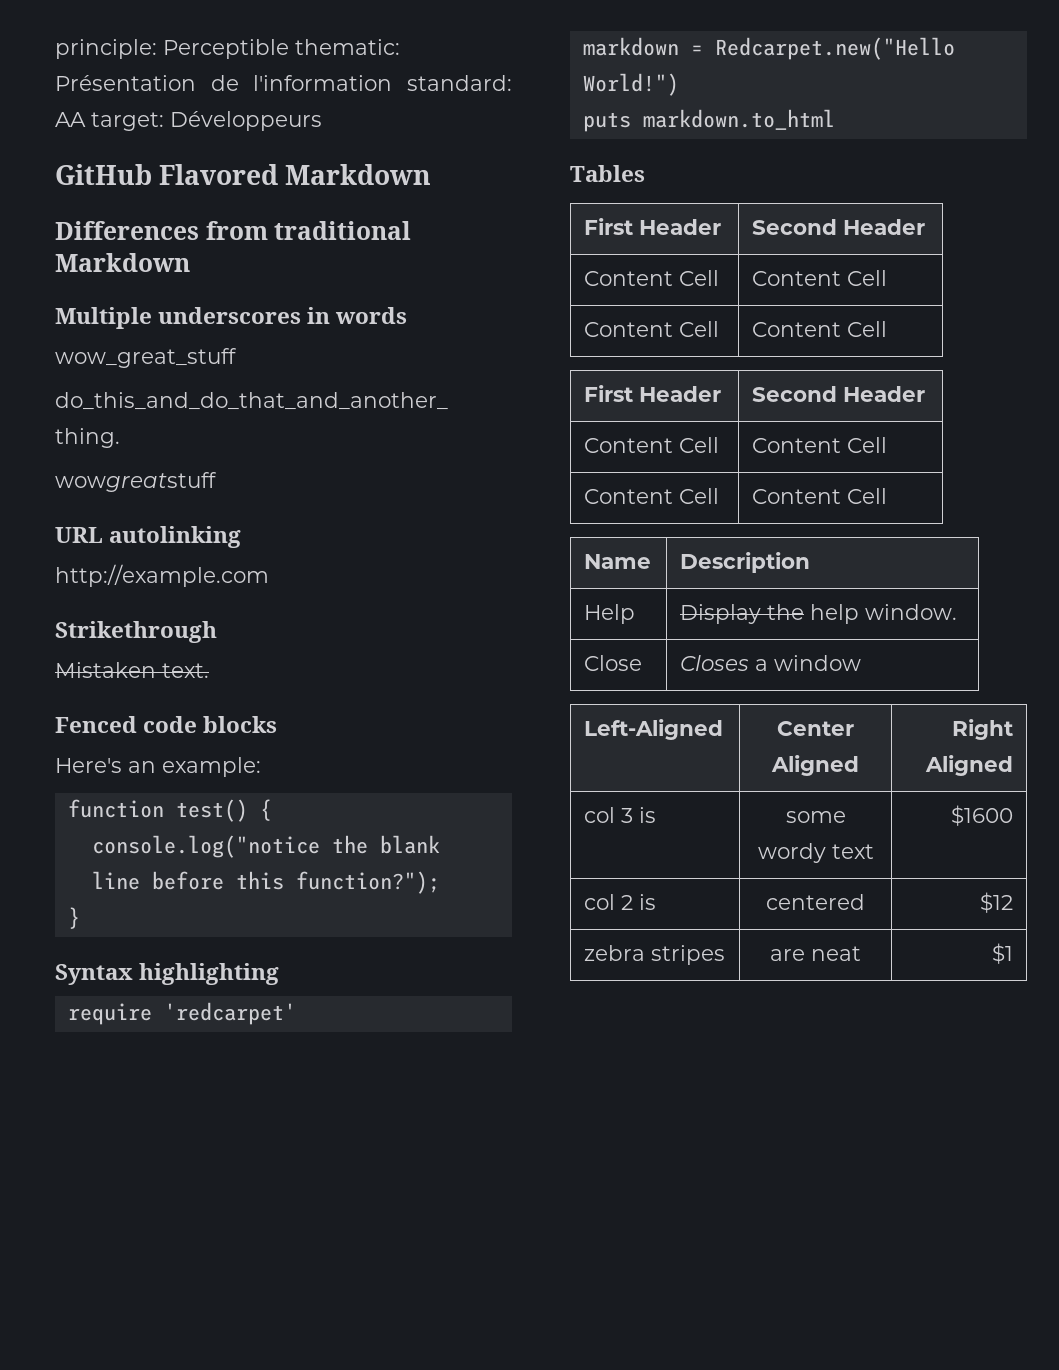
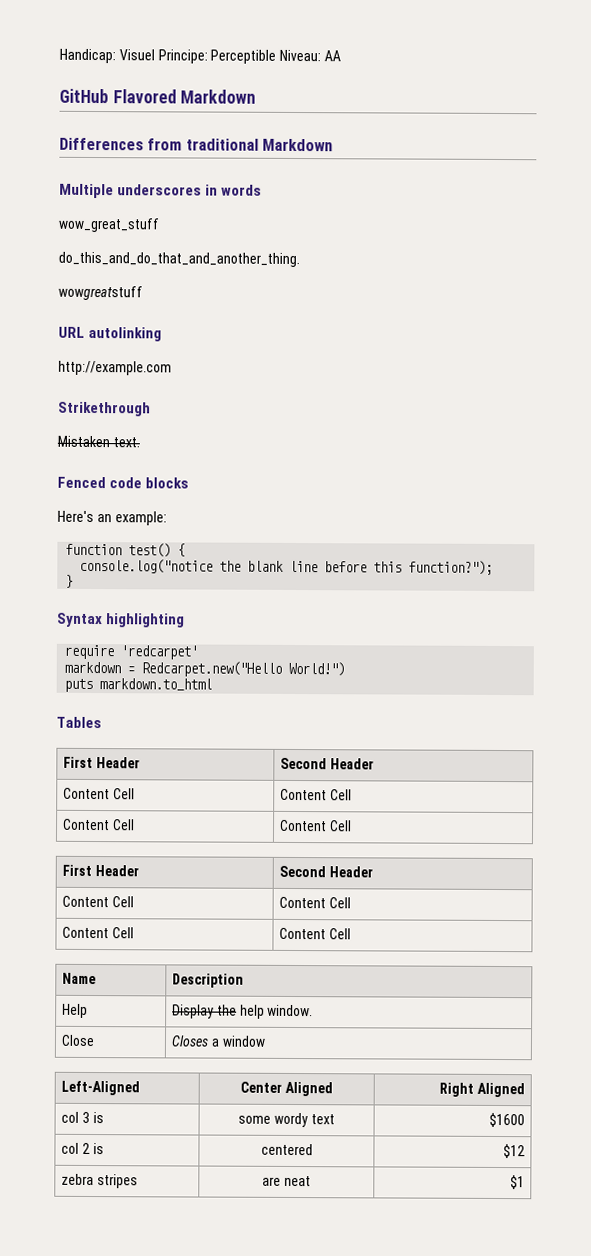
[55,39,400,59] [55,75,512,91] principle: Perceptible thematic: Présentation de l'information standard: -> [59,48,322,64] Handicap: Visuel Principe: Perceptible Niveau:
[91,111,322,131] target: Développeurs -> (341, 56) none

